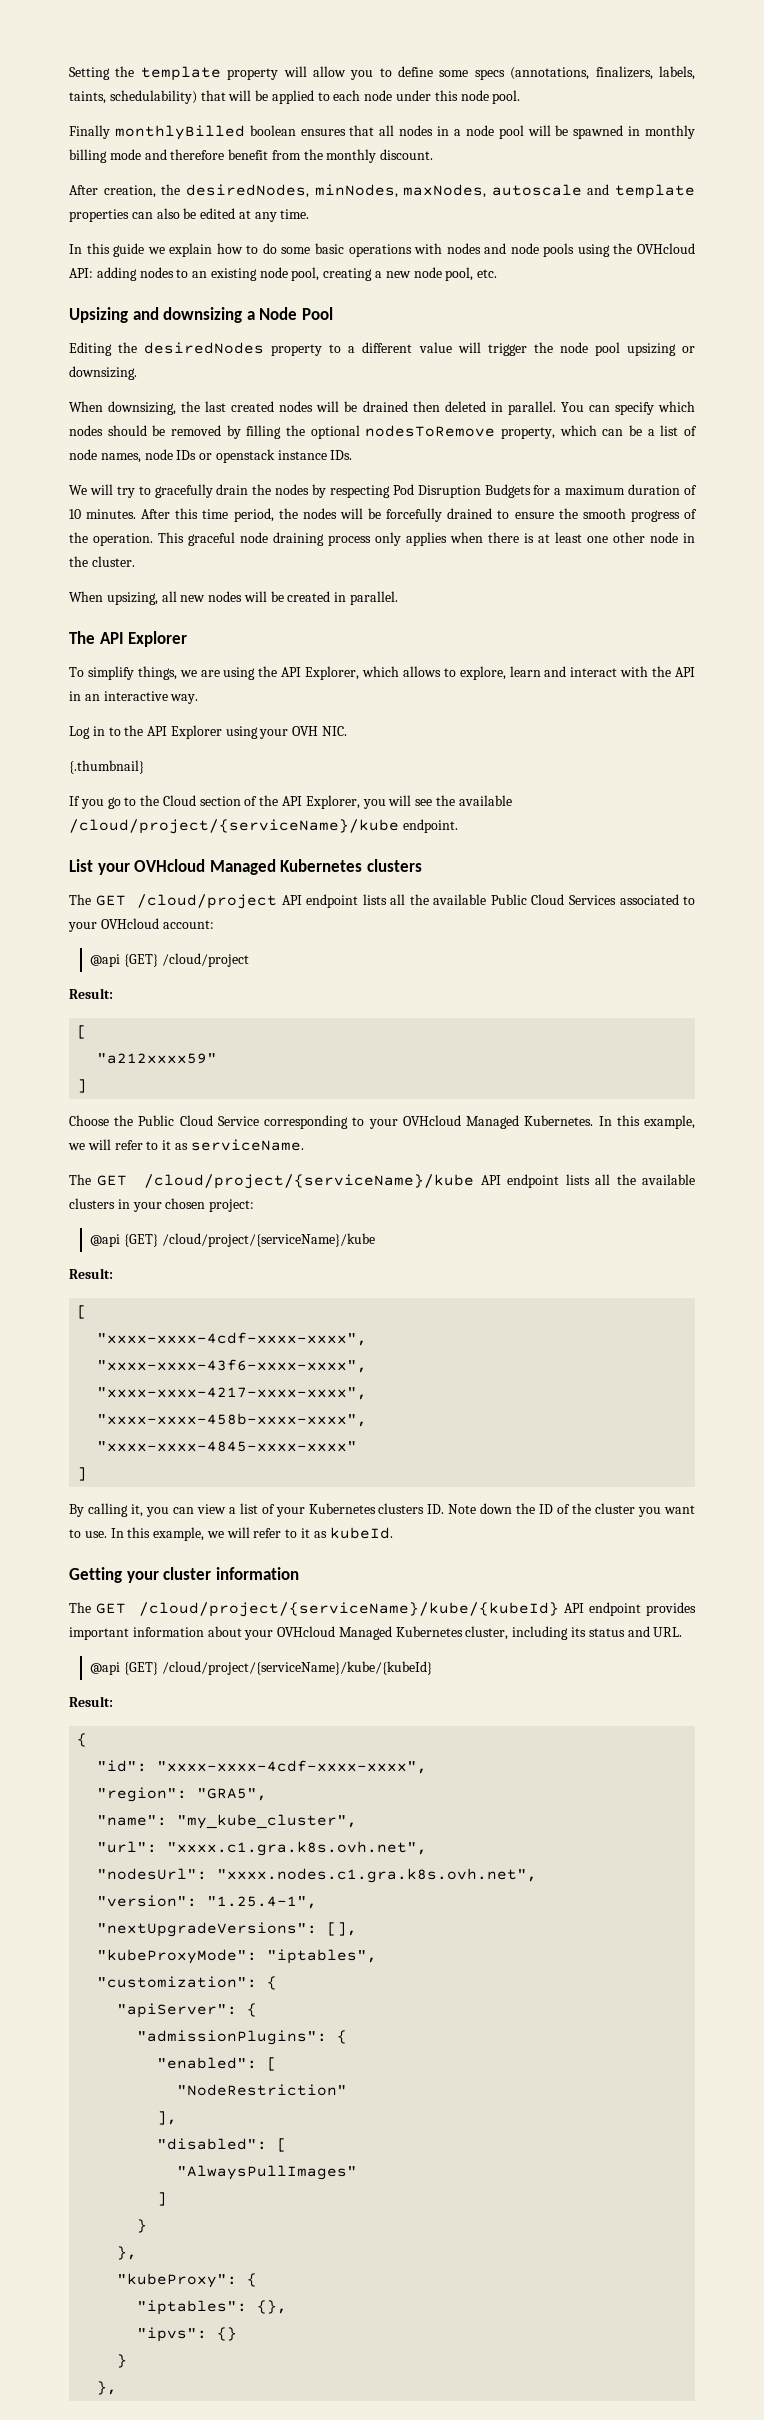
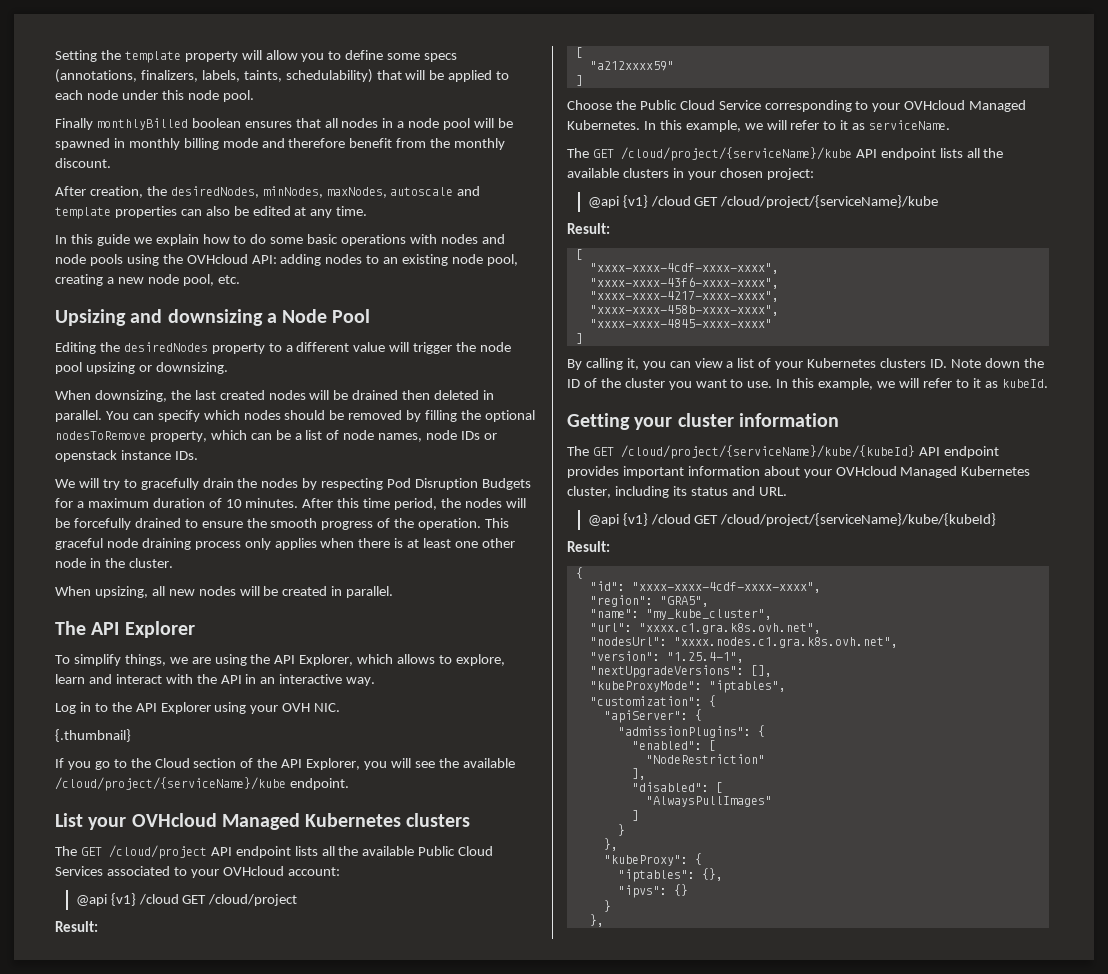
[123,954,158,967] {GET} -> [110,893,207,906] {v1} /cloud GET
[123,1234,158,1247] {GET} -> [622,195,719,208] {v1} /cloud GET
[123,1662,158,1675] {GET} -> [622,513,719,526] {v1} /cloud GET

